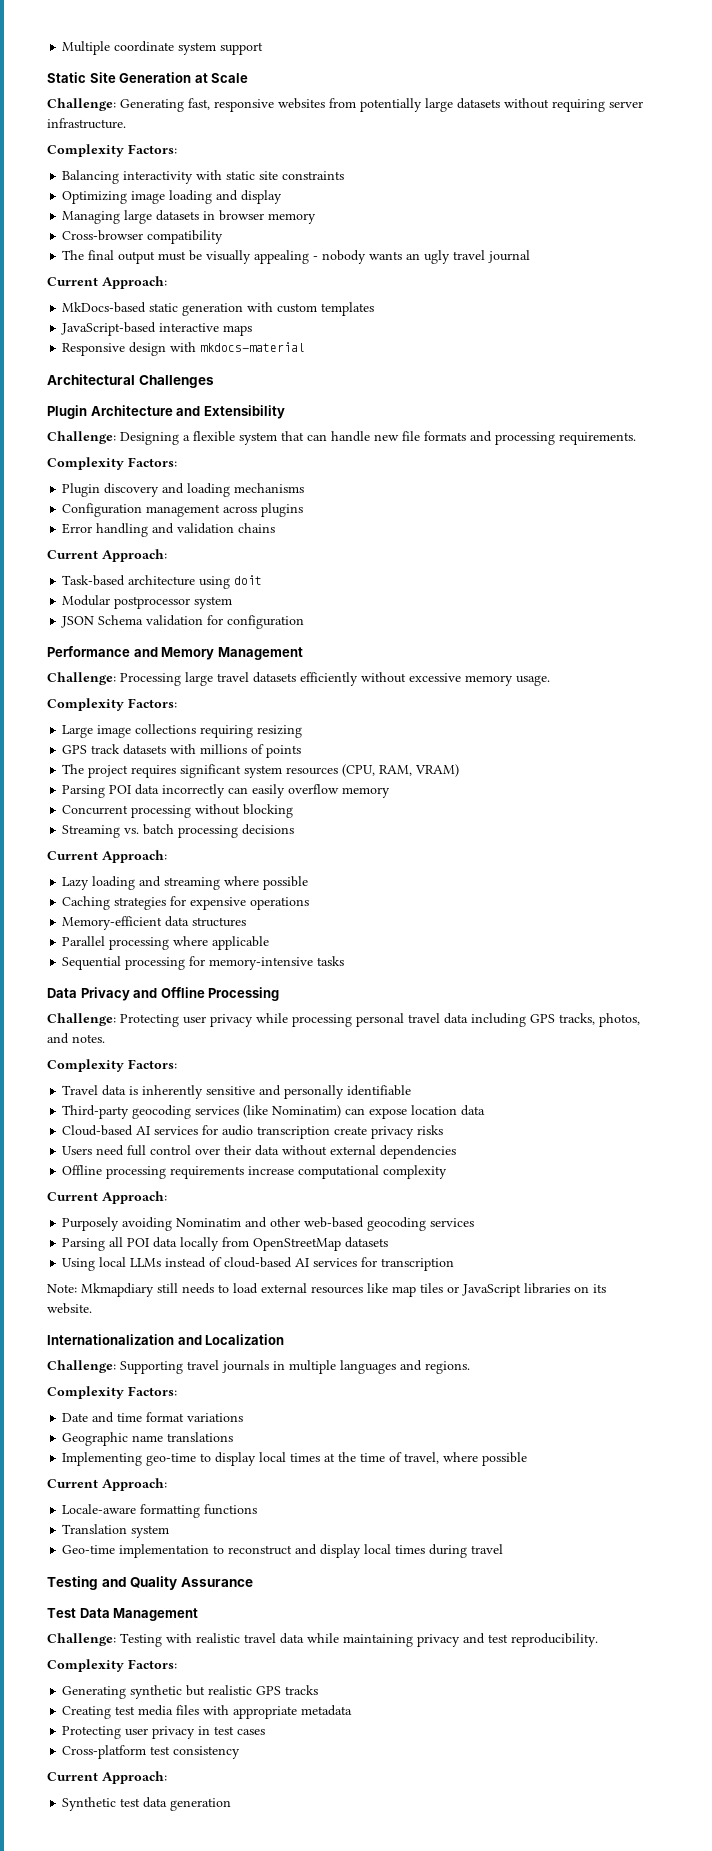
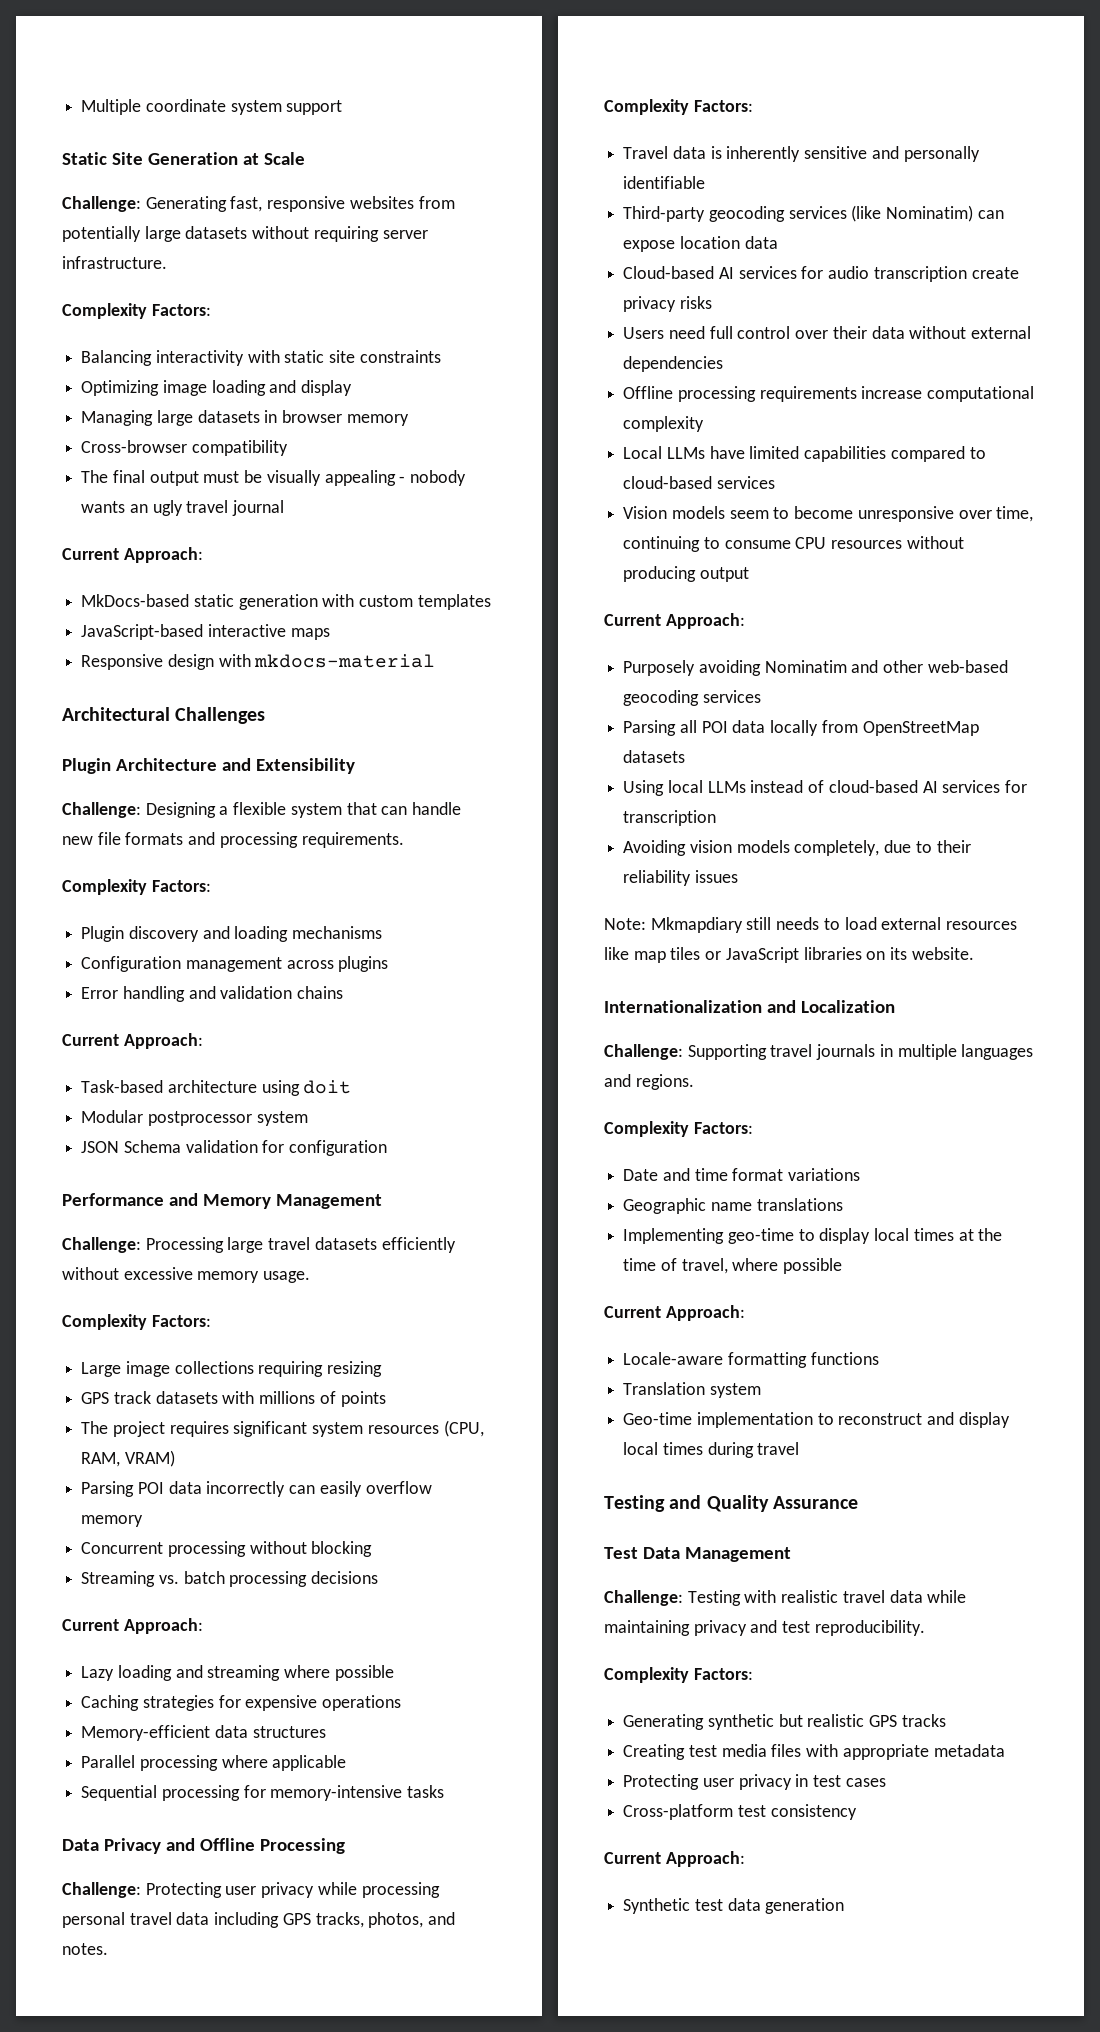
(448, 1172) none -> [623,446,986,462] [623,476,775,489] [623,506,1034,522] [623,536,964,552] [623,566,749,582] // Local LLMs have limited capabilities compared to cloud-based services // Vision models seem to become unresponsive over time, continuing to consume CPU resources without producing output
(455, 1264) none -> [623,840,971,856] [623,870,738,886] // Avoiding vision models completely, due to their reliability issues

